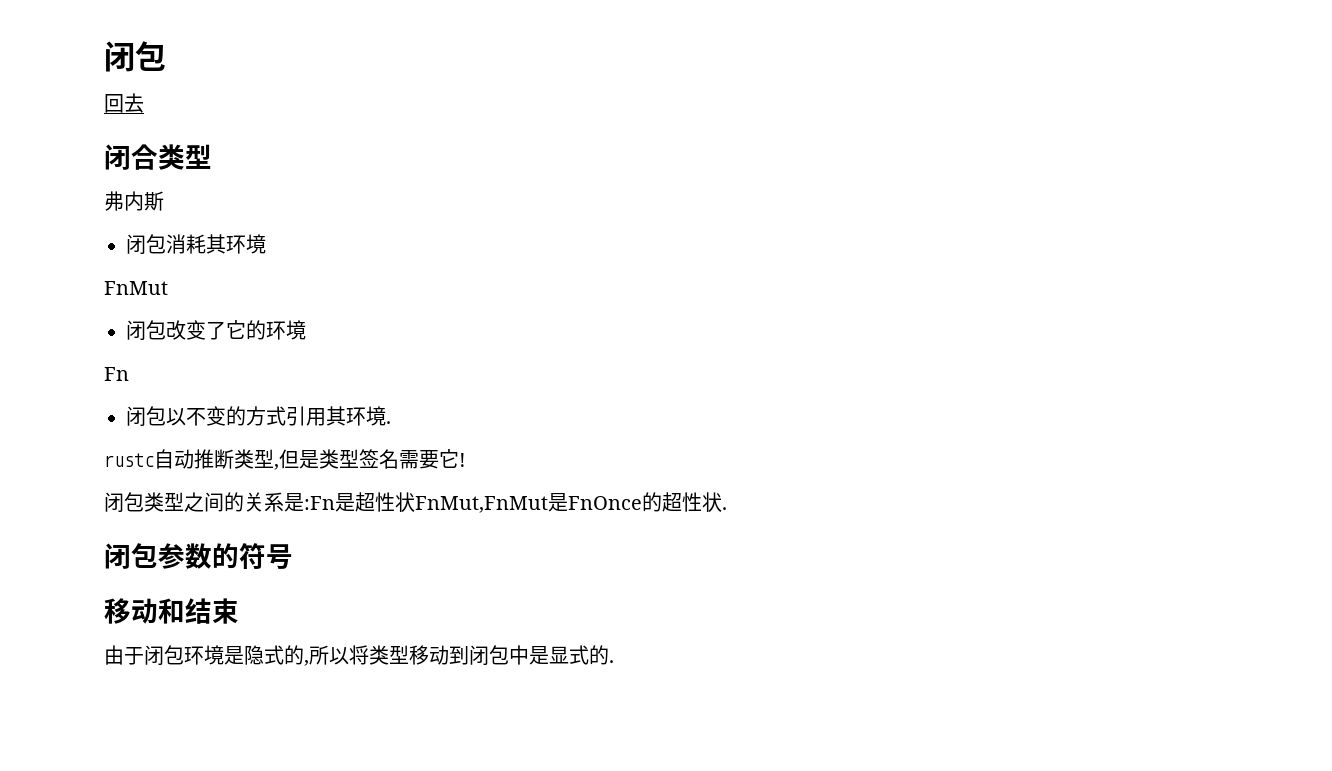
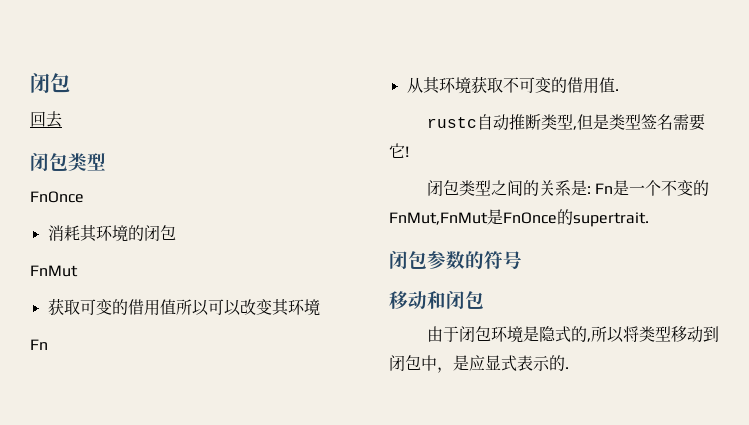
[131,144,158,170] 合 -> [49,153,68,171] 包
[104,191,164,211] [126,234,166,255] 弗内斯 // 闭包 -> [30,191,84,203] FnOnce //
(266, 244) none -> [127,225,176,241] 的闭包
[126,320,306,341] [104,367,129,381] [126,406,386,427] 闭包改变了它的环境 // Fn // 闭包以不变的方式引用其环境 -> [47,298,320,316] [30,339,48,350] [406,76,615,94] 获取可变的借用值所以可以改变其环境 // Fn // 从其环境获取不可变的借用值
[304,492,415,512] :Fn是超性状 -> [586,180,709,196] : Fn是一个不变的
[662,492,727,512] 超性状. -> [573,212,649,227] supertrait.
[185,598,239,624] 结束 -> [446,290,484,309] 闭包
[529,645,589,665] 是显式 -> [437,355,550,373] ，是应显式表示

